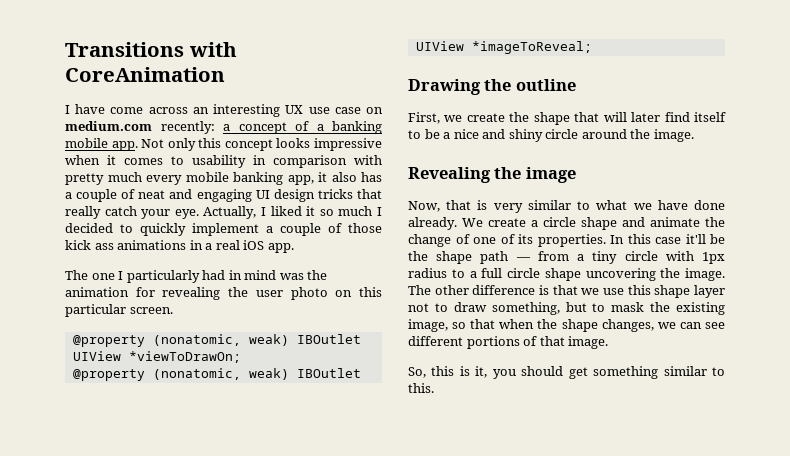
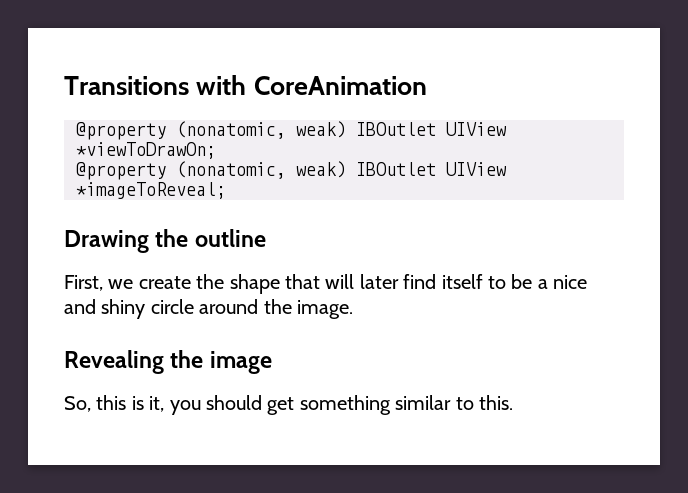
[65,104,383,117] [65,121,382,134] [65,138,383,151] [65,155,382,168] [65,172,382,185] [65,189,382,202] [65,206,382,219] [65,223,382,236] [65,240,294,253] [65,270,328,283] [65,287,383,300] [65,304,173,317] // I have come across an interesting UX use case on medium.com recently: a concept of a banking mobile app. Not only this concept looks impressive when it comes to usability in comparison with pretty much every mobile banking app, it also has a couple of neat and engaging UI design tricks that really catch your eye. Actually, I liked it so much I decided to quickly implement a couple of those kick ass animations in a real iOS app. // The one I particularly had in mind was the animation for revealing the user photo on this particular screen. -> (427, 85) none
[408,200,725,213] [408,217,725,230] [408,234,725,247] [408,251,725,264] [408,268,725,281] [408,285,725,298] [408,302,725,315] [408,319,725,332] [408,336,609,349] // Now, that is very similar to what we have done already. We create a circle shape and animate the change of one of its properties. In this case it'll be the shape path — from a tiny circle with 1px radius to a full circle shape uncovering the image. The other difference is that we use this shape layer not to draw something, but to mask the existing image, so that when the shape changes, we can see different portions of that image. -> (272, 362) none

